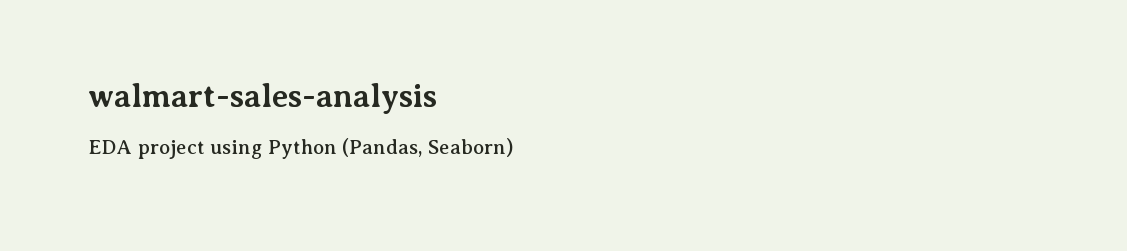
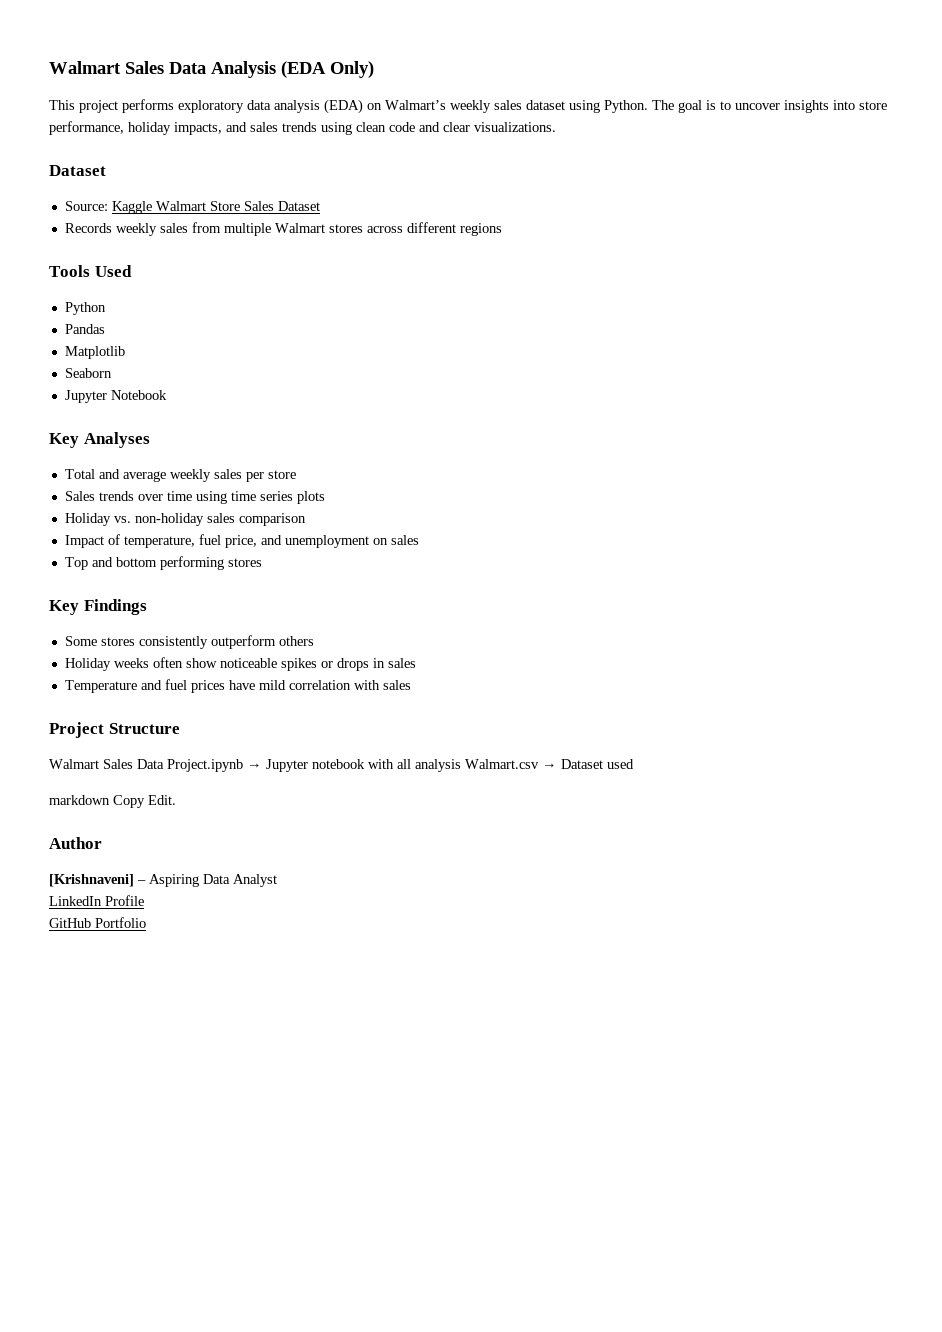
[88,83,437,114] [88,138,513,159] walmart-sales-analysis // EDA project using Python (Pandas, Seaborn) -> [49,61,374,78] [49,99,887,114] [49,121,556,135] [49,165,106,176] [64,201,320,214] [64,222,502,236] [49,265,132,277] [64,302,106,315] [64,324,105,334] [64,346,125,359] [64,368,112,378] [64,390,167,403] [49,432,150,448] [64,469,296,482] [64,491,325,504] [64,513,306,526] [64,534,419,548] [64,556,262,570] [49,599,147,615] [64,635,314,649] [64,657,416,671] [64,679,411,693] [49,722,180,738] [49,759,634,772] [49,795,176,808] [49,837,102,849] [49,874,277,887] [49,895,144,906] [49,917,146,928] Walmart Sales Data Analysis (EDA Only) // This project performs exploratory data analysis (EDA) on Walmart’s weekly sales dataset using Python. The goal is to uncover insights into store performance, holiday impacts, and sales trends using clean code and clear visualizations. // Dataset // Source: Kaggle Walmart Store Sales Dataset // Records weekly sales from multiple Walmart stores across different regions // Tools Used // Python // Pandas // Matplotlib // Seaborn // Jupyter Notebook // Key Analyses // Total and average weekly sales per store // Sales trends over time using time series plots // Holiday vs. non-holiday sales comparison // Impact of temperature, fuel price, and unemployment on sales // Top and bottom performing stores // Key Findings // Some stores consistently outperform others // Holiday weeks often show noticeable spikes or drops in sales // Temperature and fuel prices have mild correlation with sales // Project Structure // Walmart Sales Data Project.ipynb → Jupyter notebook with all analysis Walmart.csv → Dataset used // markdown Copy Edit. // Author // [Krishnaveni] – Aspiring Data Analyst // LinkedIn Profile // GitHub Portfolio

